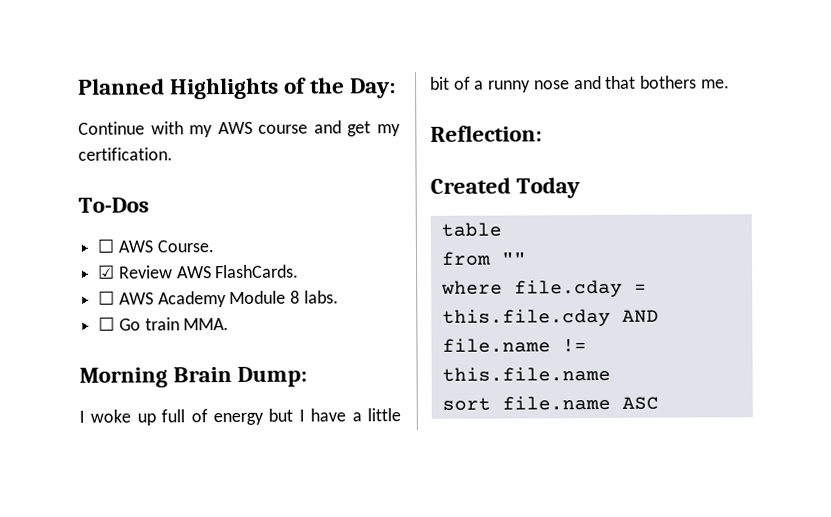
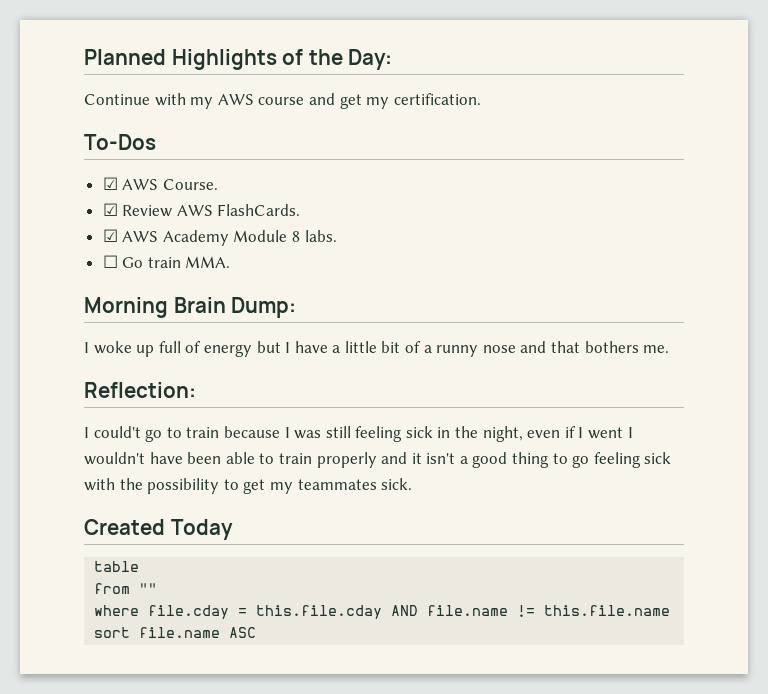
[97,238,115,253] ☐ -> [102,177,118,190] ☑
[98,290,116,305] ☐ -> [102,229,118,242] ☑
(542, 133) none -> [84,426,633,442] [84,452,672,468] [84,478,413,494] // I could't go to train because I was still feeling sick in the night, even if I went I wouldn't have been able to train properly and it isn't a good thing to go feeling sick with the possibility to get my teammates sick.

